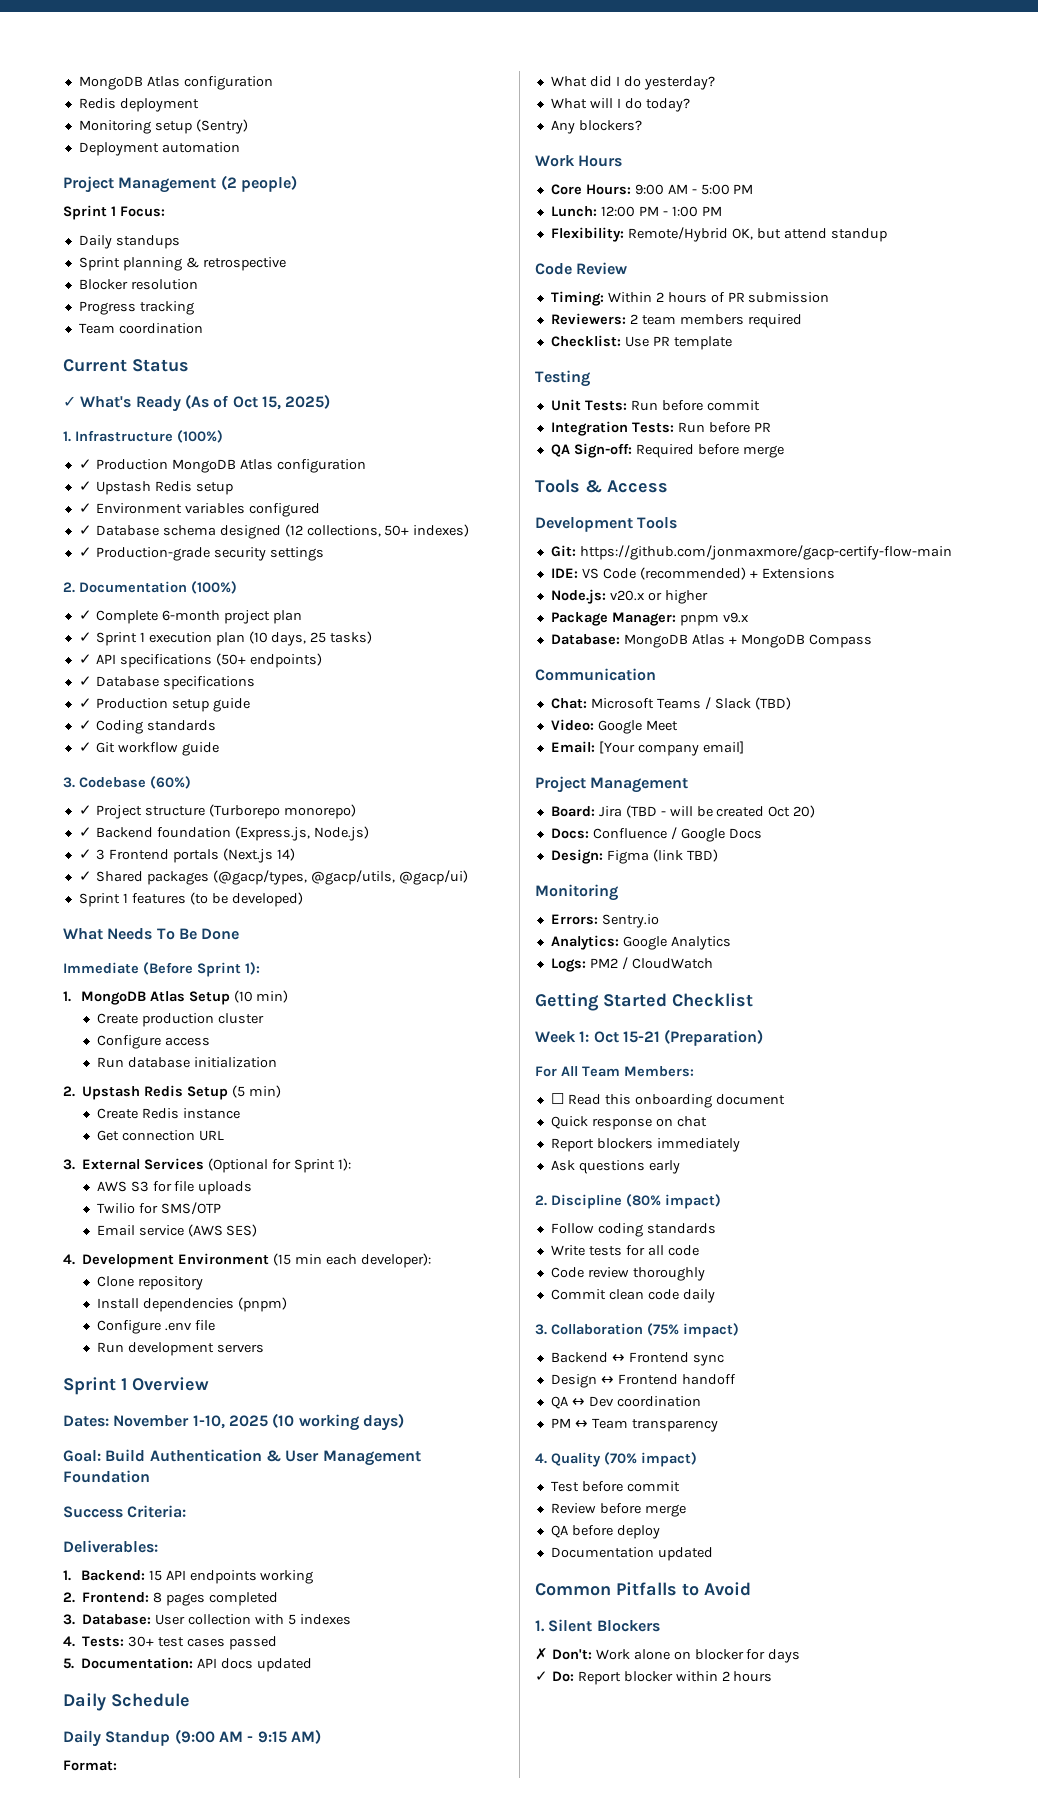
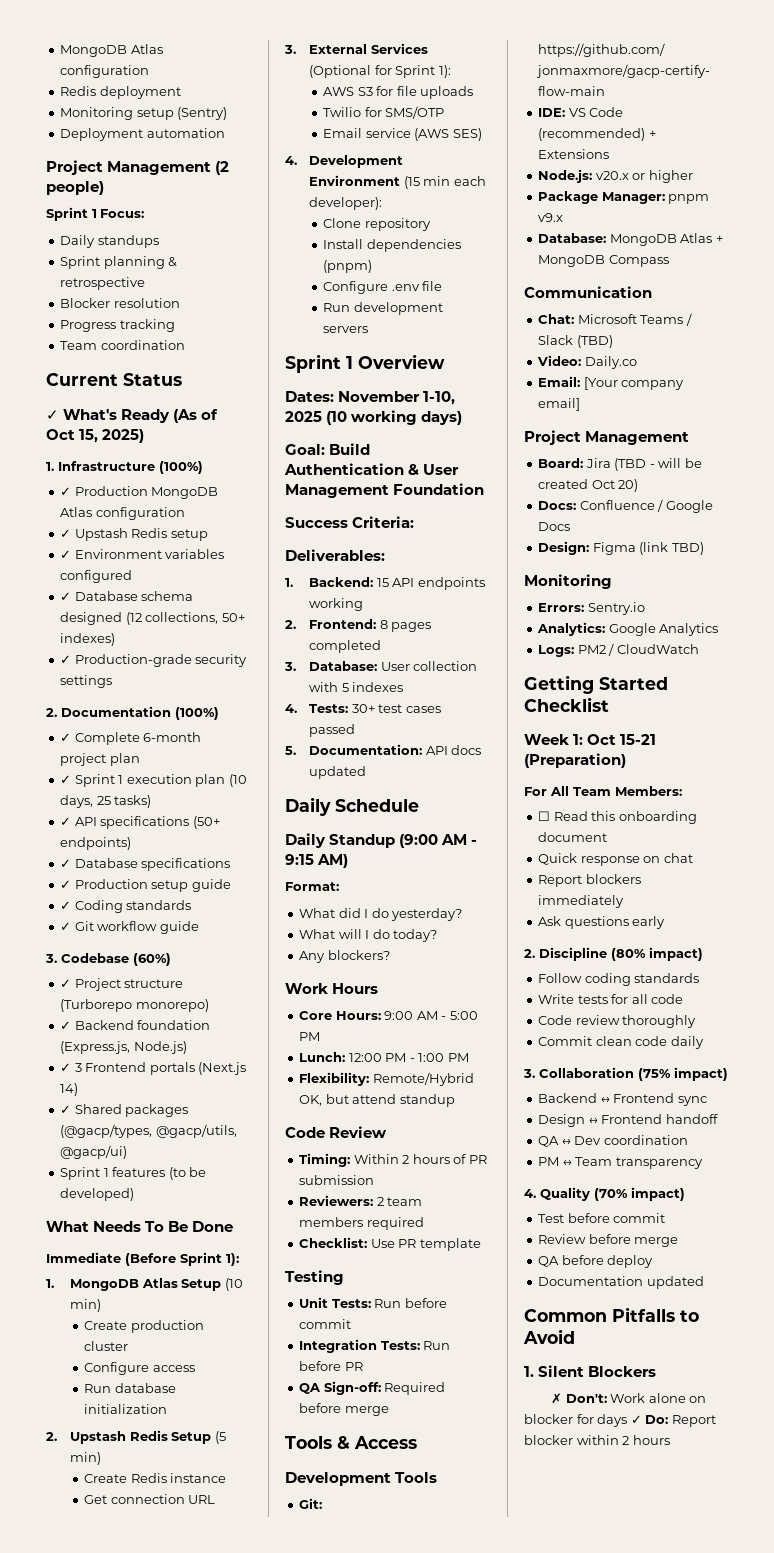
[597,720,678,734] Google Meet -> [584,356,637,369] Daily.co
(801, 1656) // -> (628, 1420) none

